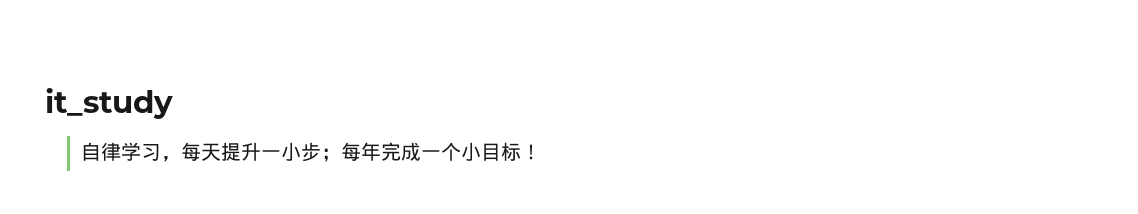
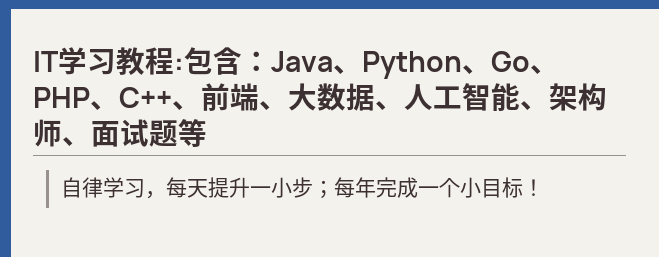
[45,88,173,119] it_study -> [33,47,559,79] [33,83,607,111] [33,119,207,147] IT学习教程:包含：Java、Python、Go、PHP、C++、前端、大数据、人工智能、架构师、面试题等

